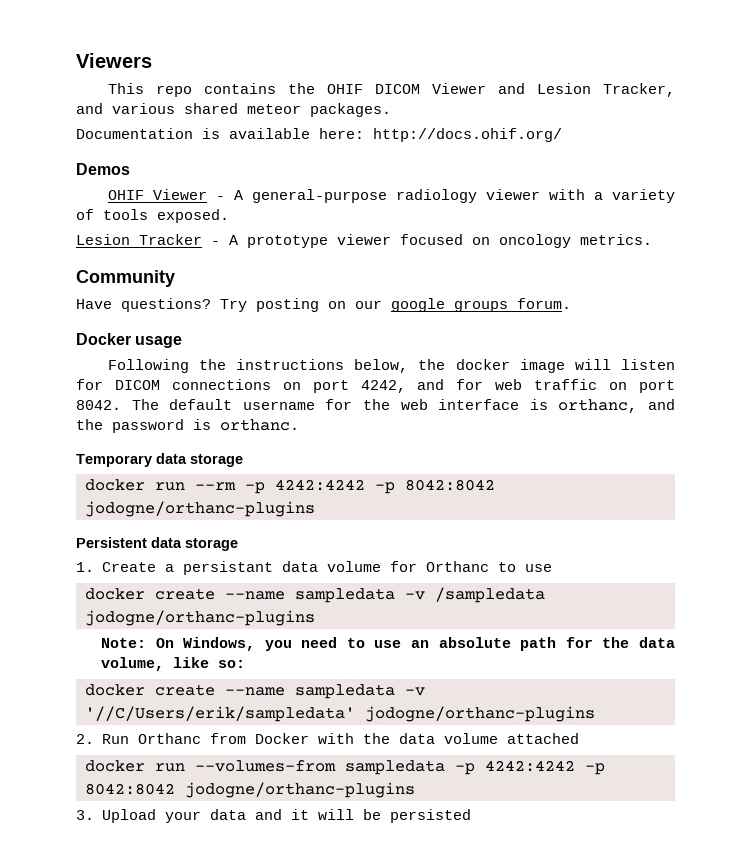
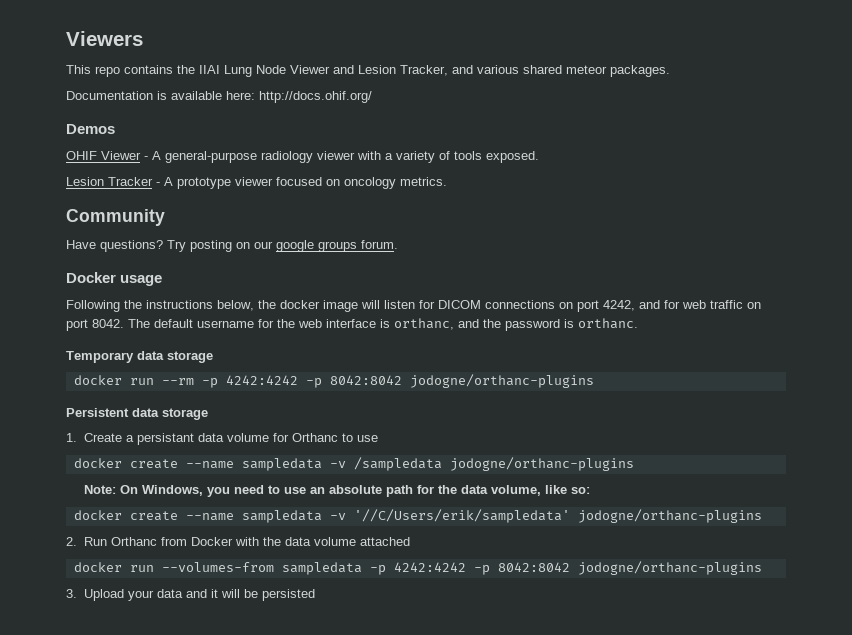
[326,84,420,94] OHIF DICOM -> [199,65,286,77] IIAI Lung Node

